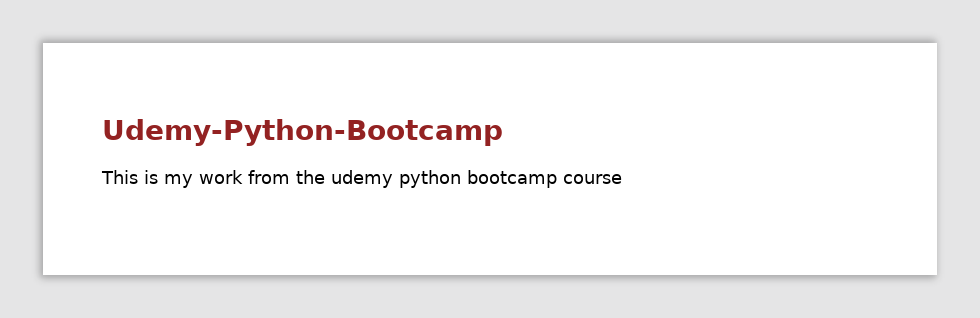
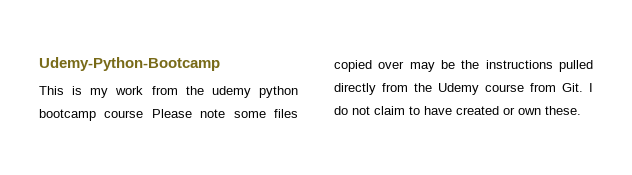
(622, 179) none -> [151,109,298,118] [334,60,593,72] [334,83,593,95] [334,106,581,115] Please note some files copied over may be the instructions pulled directly from the Udemy course from Git. I do not claim to have created or own these.

